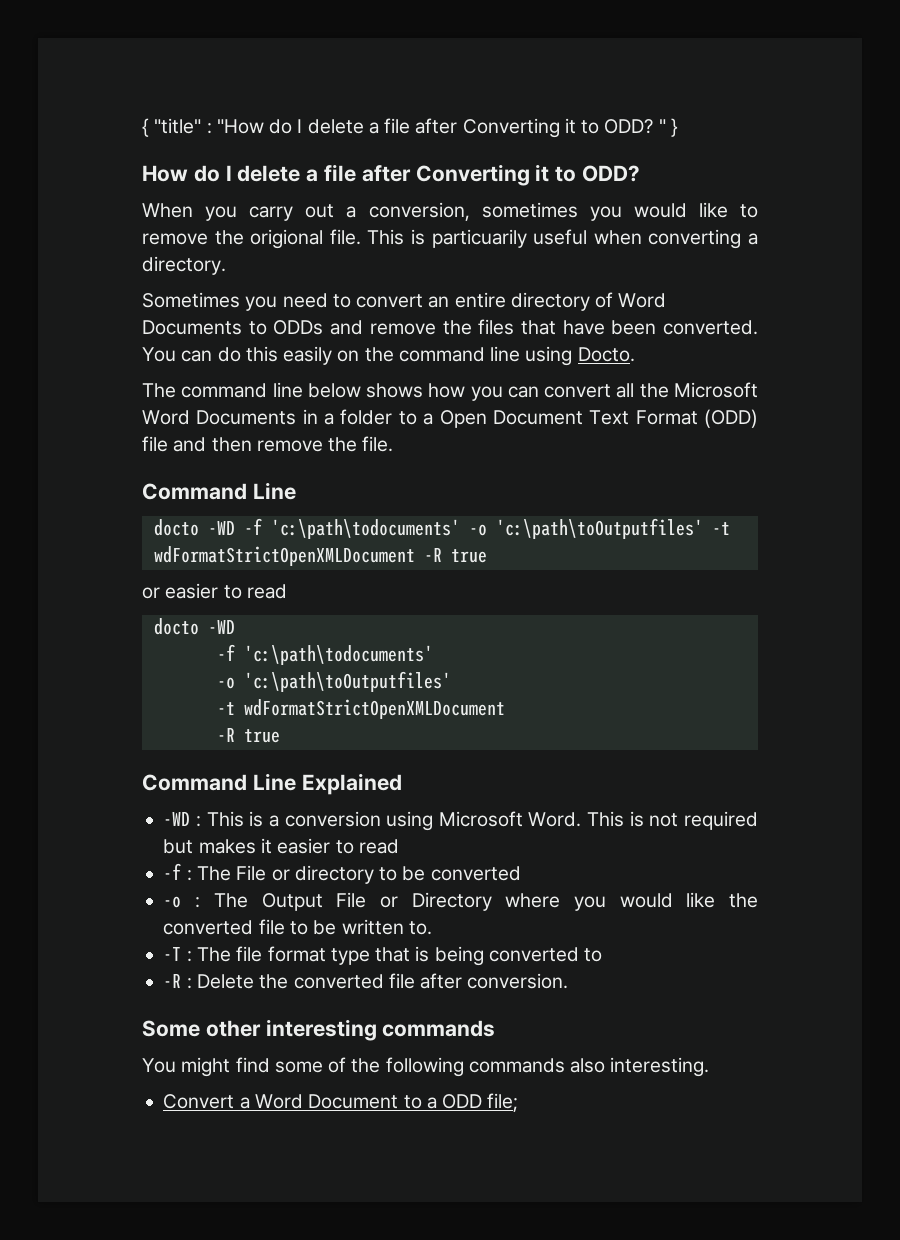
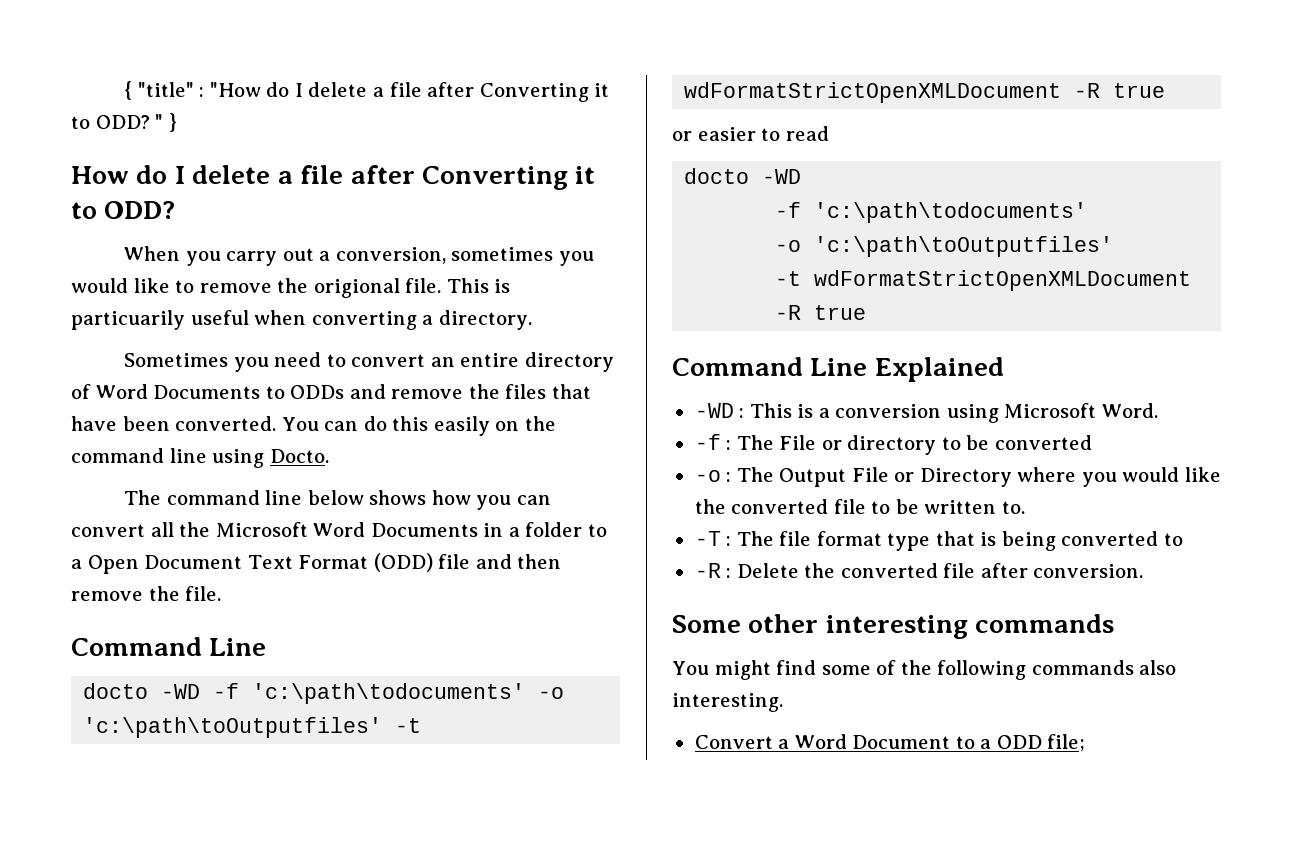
[587,811,758,830] [163,838,399,854] This is not required but makes it easier to read -> (1158, 410) none

